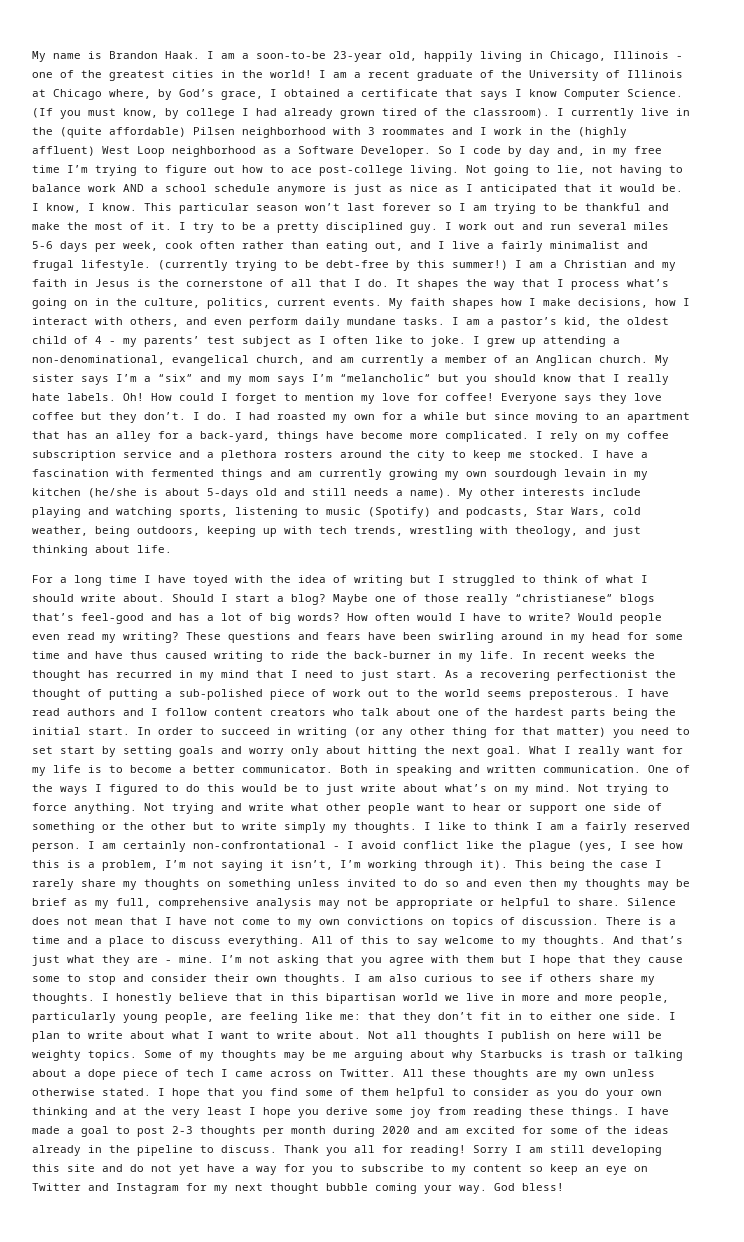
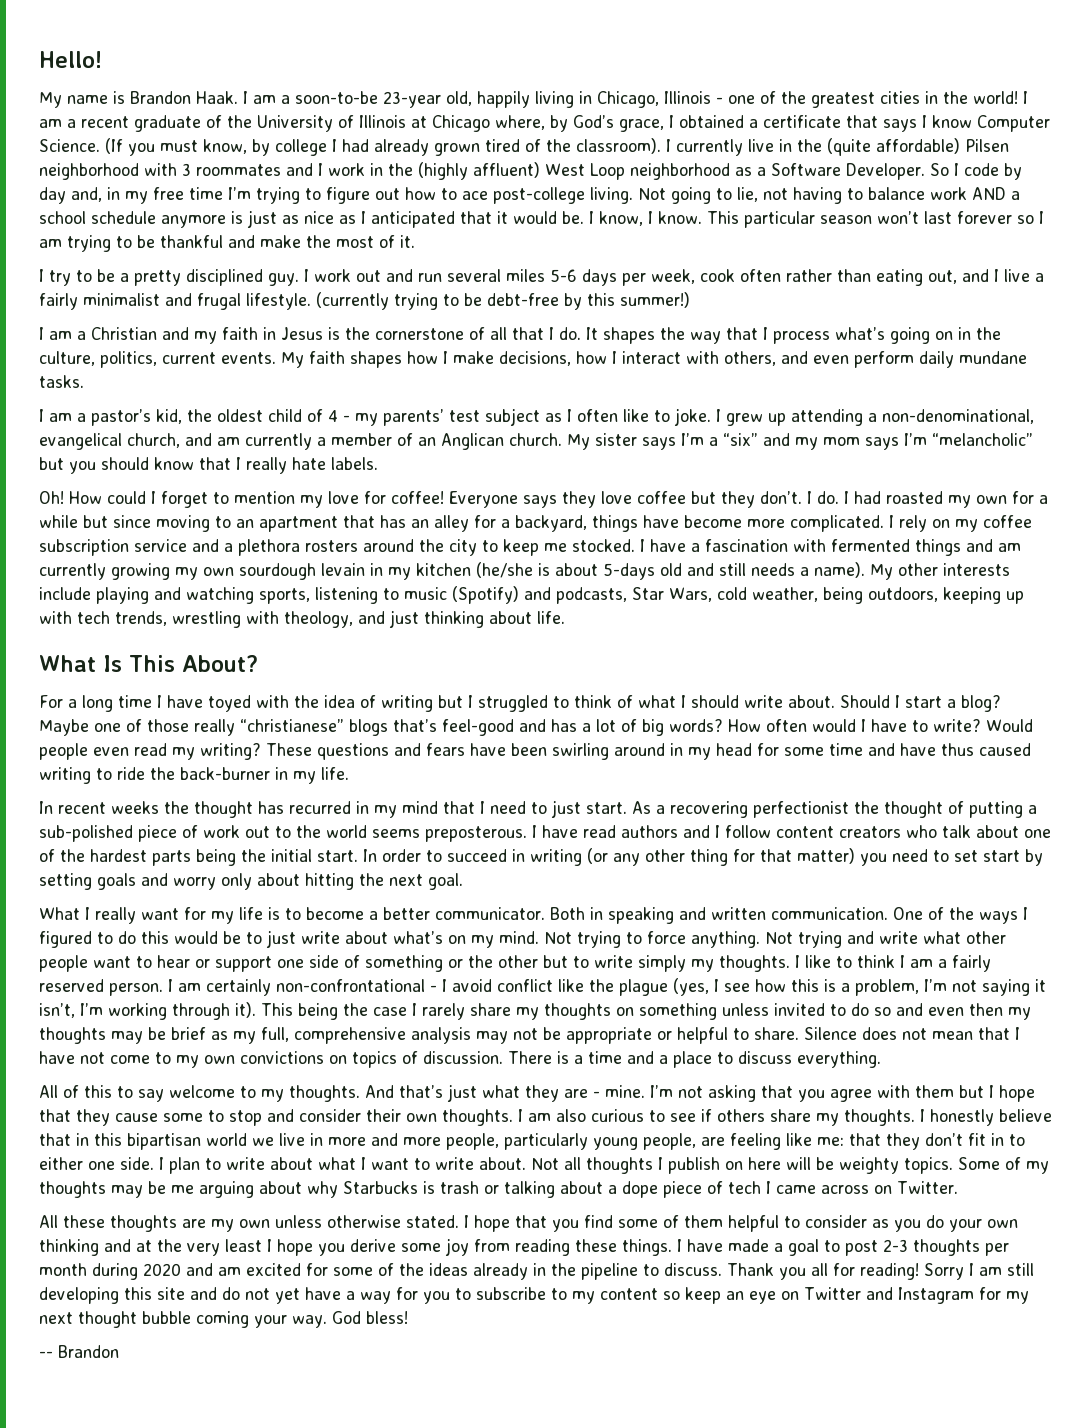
(32, 56) none -> [39,51,102,68] Hello! //
(172, 226) none -> (415, 241) //
(508, 265) none -> (690, 300) //
(445, 321) none -> (84, 381) //
(116, 397) none -> (378, 463) //
[200,431,270,442] back-yard, -> [515,515,587,532] backyard,
(172, 549) none -> [39,655,258,672] // What Is This About?
(515, 655) none -> (349, 773) //
(522, 751) none -> (463, 881) //
(305, 941) none -> (881, 1059) //
(396, 1073) none -> (958, 1187) //
(564, 1187) none -> [39,1345,119,1358] // -- Brandon

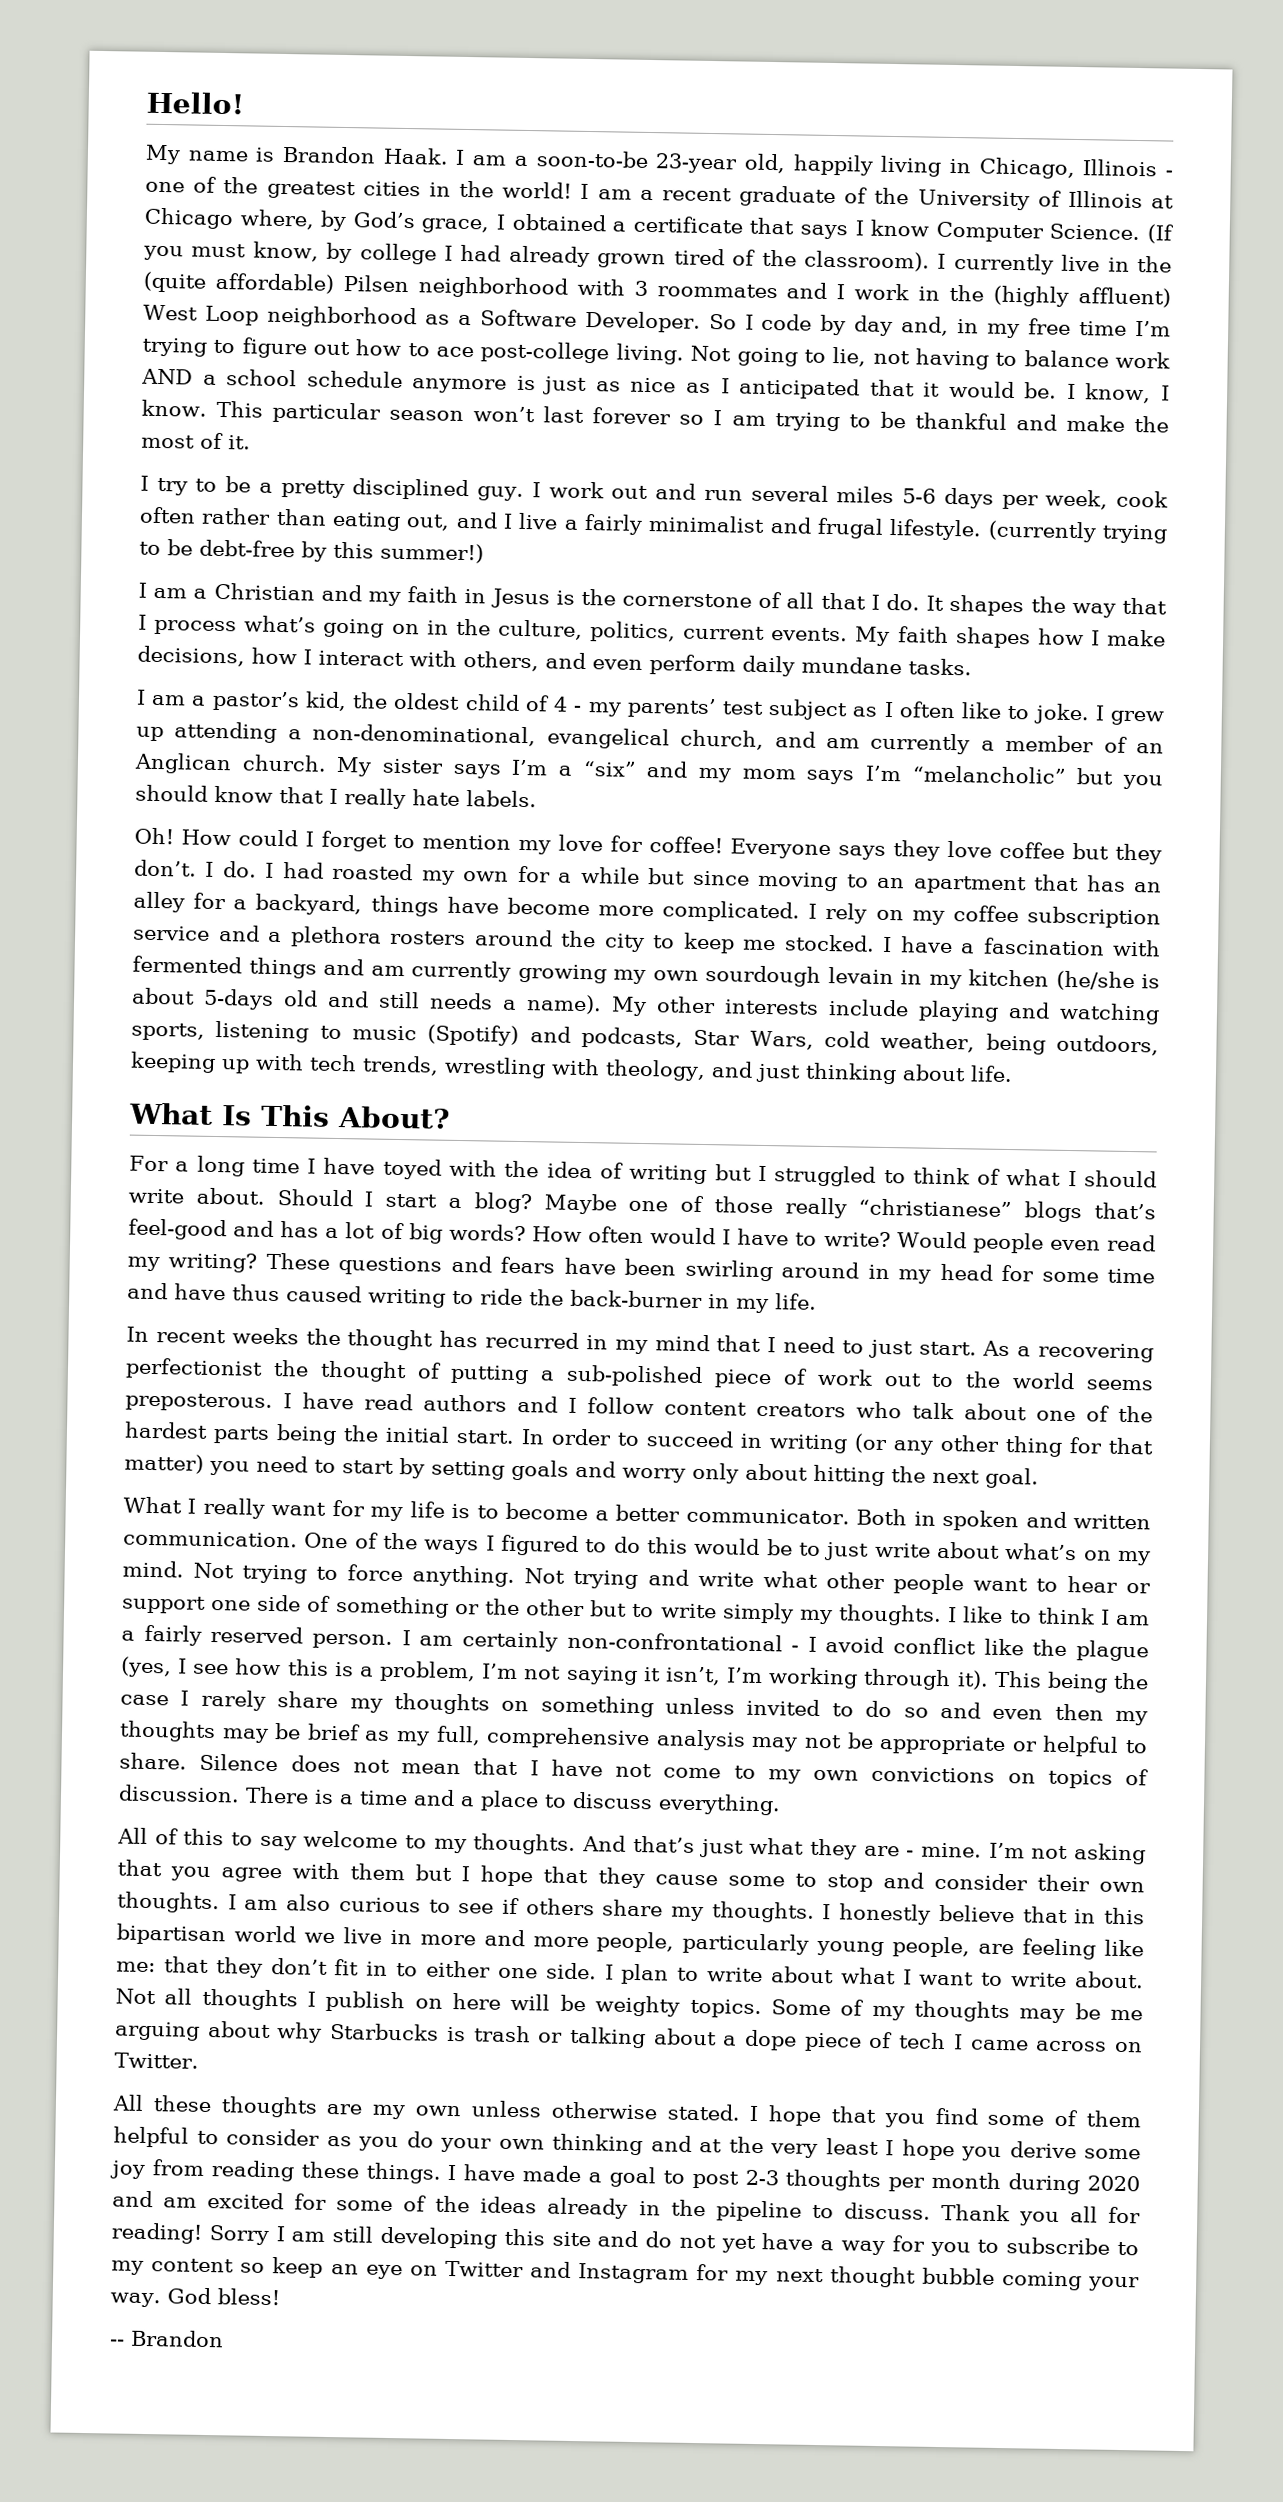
[954,850,978,862] set -> (336, 1466) none
[608,907,674,924] speaking -> [942,1509,1020,1532] spoken

